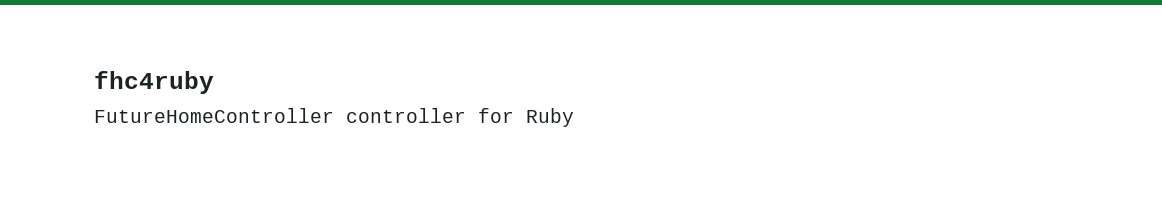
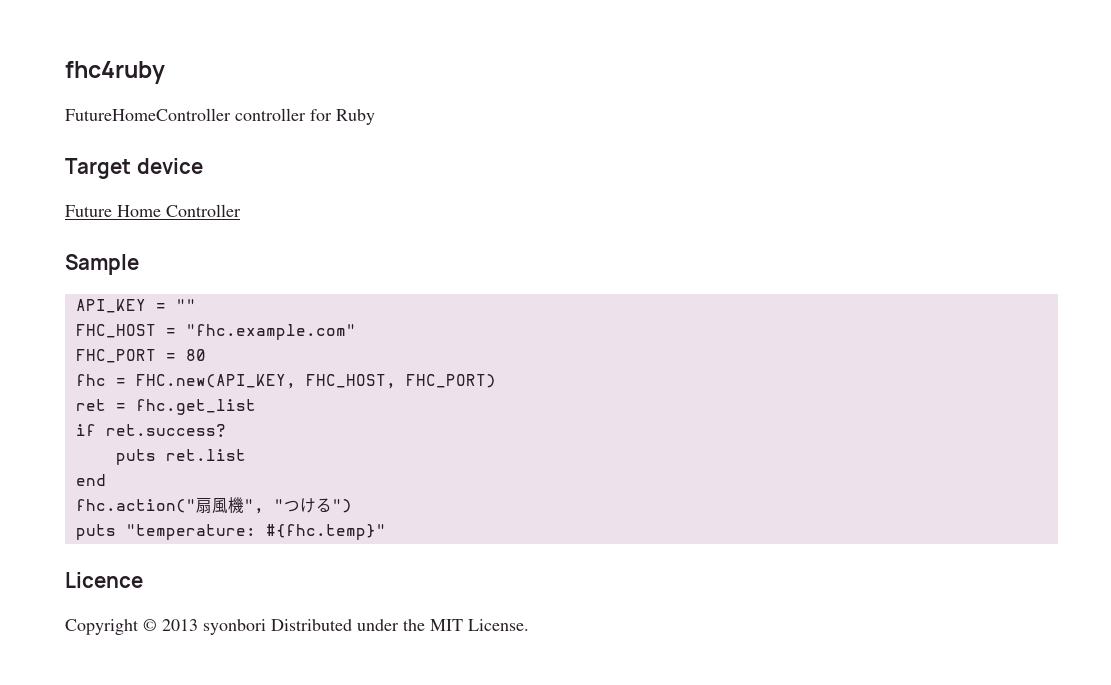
(574, 117) none -> [65,158,203,179] [65,204,241,217] [65,254,139,275] [75,299,196,313] [75,324,356,340] [75,349,206,363] [75,374,496,389] [75,399,256,415] [75,424,226,437] [115,449,246,465] [75,474,106,486] [75,497,352,514] [75,524,386,540] [65,572,143,588] [65,619,529,635] // Target device // Future Home Controller // Sample // API_KEY = "" // FHC_HOST = "fhc.example.com" // FHC_PORT = 80 // fhc = FHC.new(API_KEY, FHC_HOST, FHC_PORT) // ret = fhc.get_list // if ret.success? // puts ret.list // end // fhc.action("扇風機", "つける") // puts "temperature: #{fhc.temp}" // Licence // Copyright © 2013 syonbori Distributed under the MIT License.

